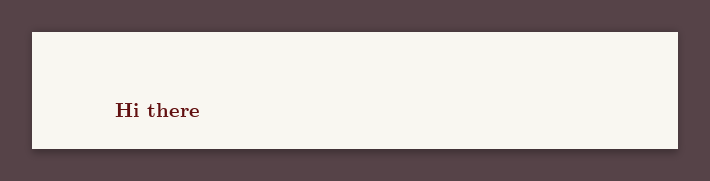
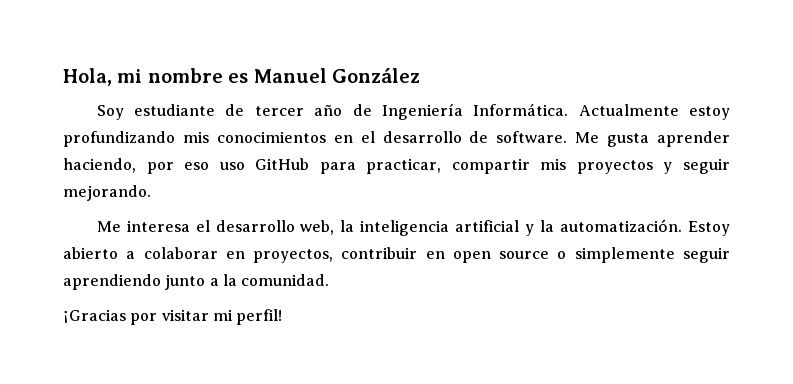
[115,103,200,117] Hi there -> [63,68,420,86] [96,103,730,120] [63,131,731,147] [63,158,730,174] [63,185,151,201] [96,219,730,236] [63,247,730,263] [63,274,330,290] [63,309,283,325] Hola, mi nombre es Manuel González // Soy estudiante de tercer año de Ingeniería Informática. Actualmente estoy profundizando mis conocimientos en el desarrollo de software. Me gusta aprender haciendo, por eso uso GitHub para practicar, compartir mis proyectos y seguir mejorando. // Me interesa el desarrollo web, la inteligencia artificial y la automatización. Estoy abierto a colaborar en proyectos, contribuir en open source o simplemente seguir aprendiendo junto a la comunidad. // ¡Gracias por visitar mi perfil!

